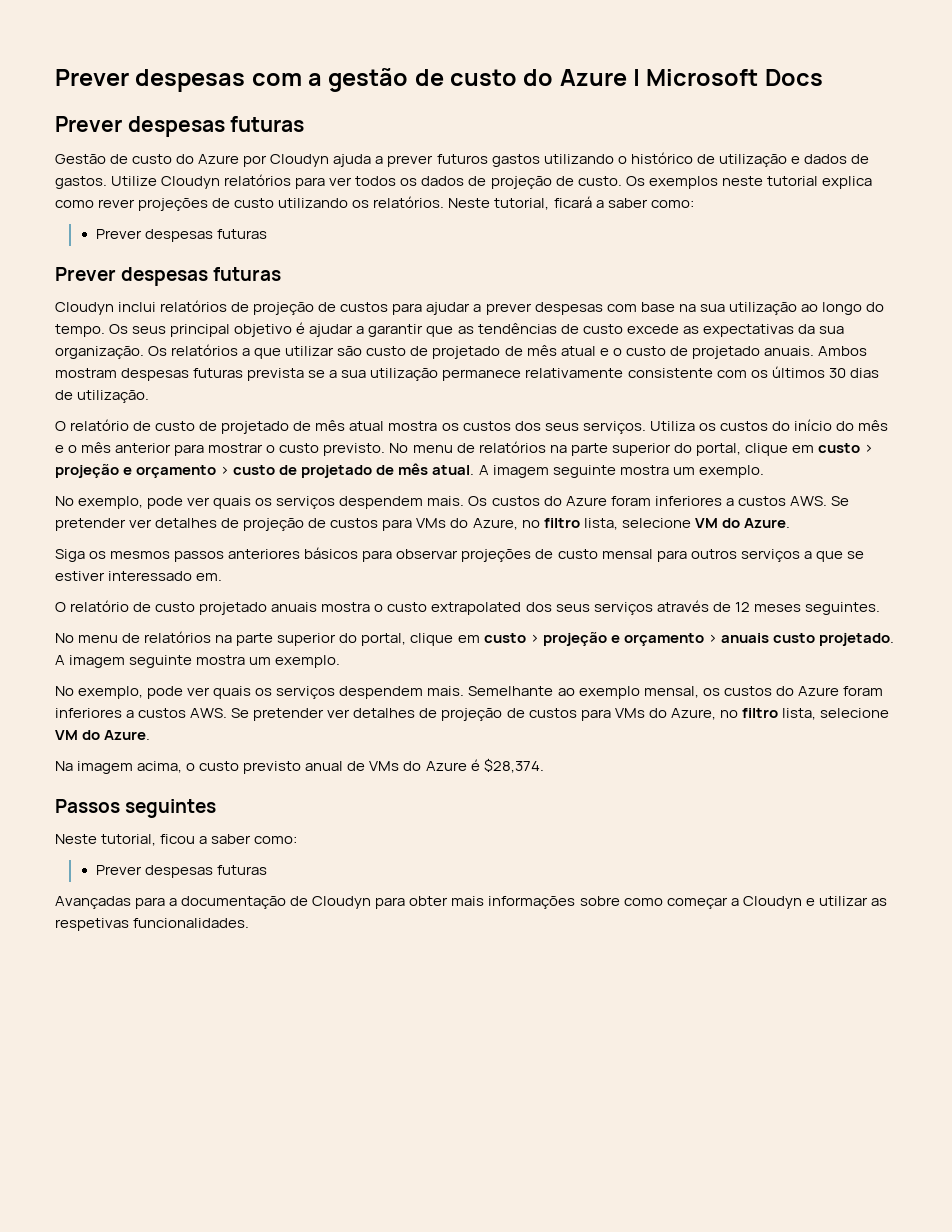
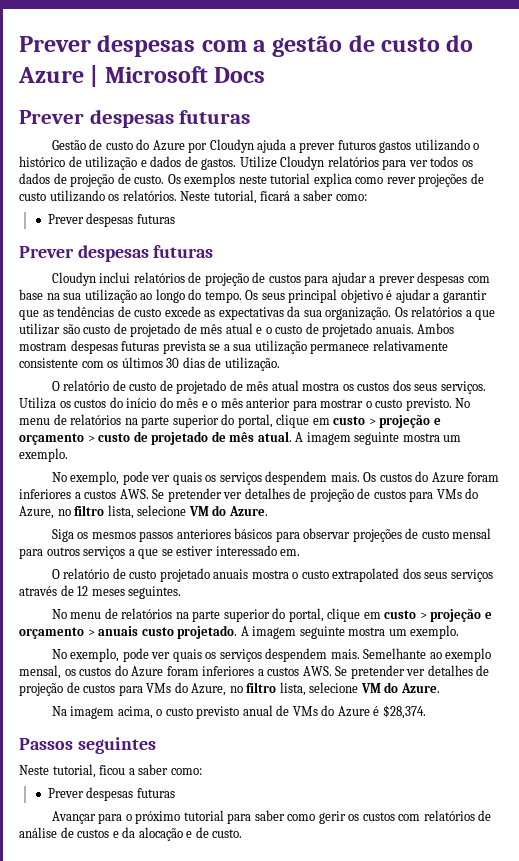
[55,896,887,909] [55,918,250,931] Avançadas para a documentação de Cloudyn para obter mais informações sobre como começar a Cloudyn e utilizar as respetivas funcionalidades. -> [51,810,492,824] [19,827,243,841] Avançar para o próximo tutorial para saber como gerir os custos com relatórios de análise de custos e da alocação e de custo.

